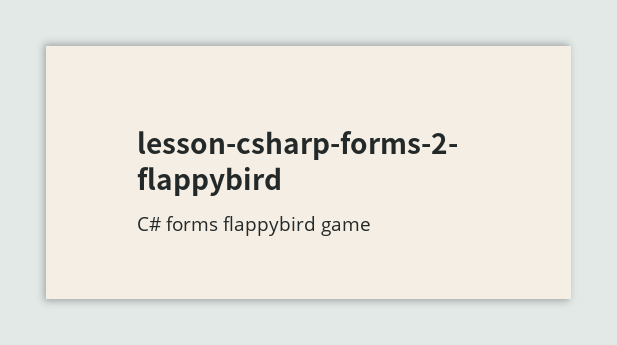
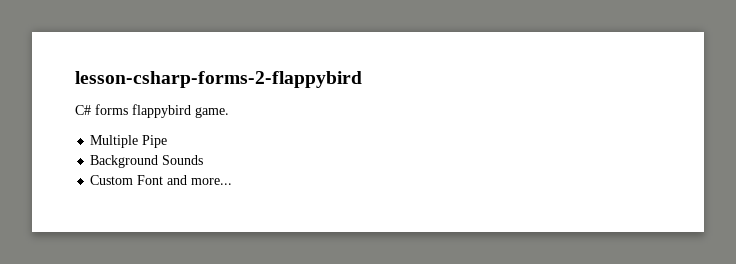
[321,221,371,236] game -> [195,107,229,118] [90,135,168,148] [90,155,204,168] [90,175,233,185] game. // Multiple Pipe // Background Sounds // Custom Font and more...

